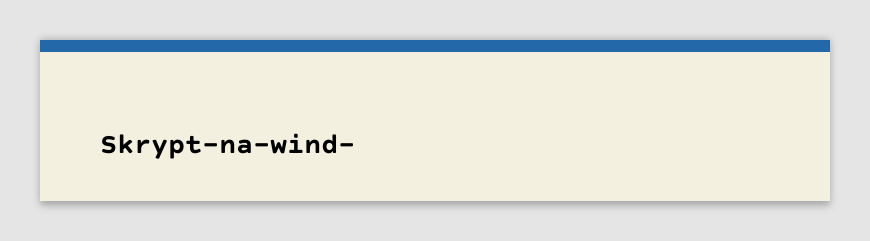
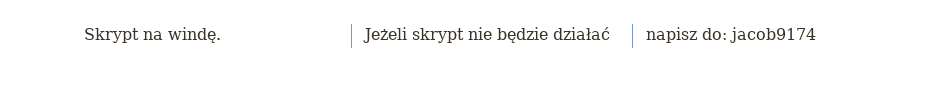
[100,133,355,159] Skrypt-na-wind- -> [84,27,221,43] [363,27,816,43] Skrypt na windę. // Jeżeli skrypt nie będzie działać napisz do: jacob9174

